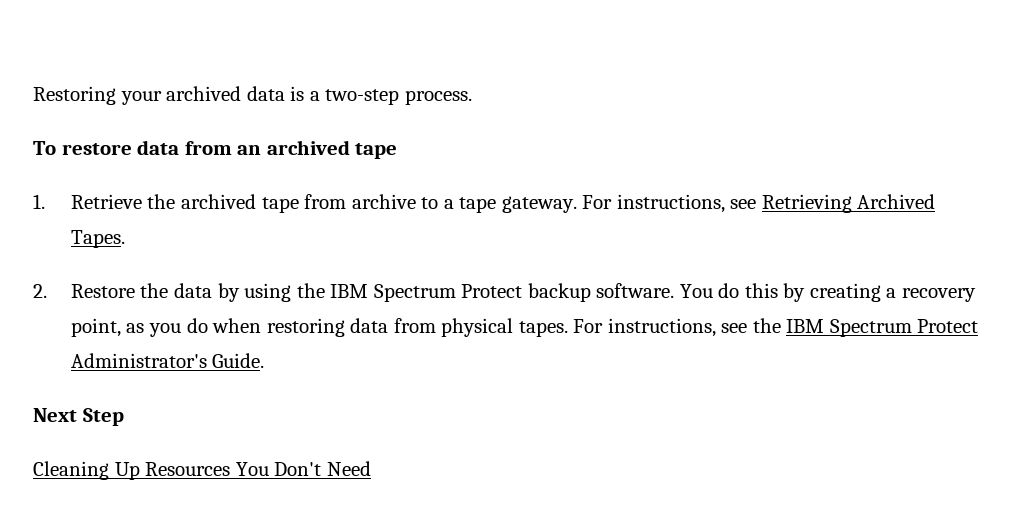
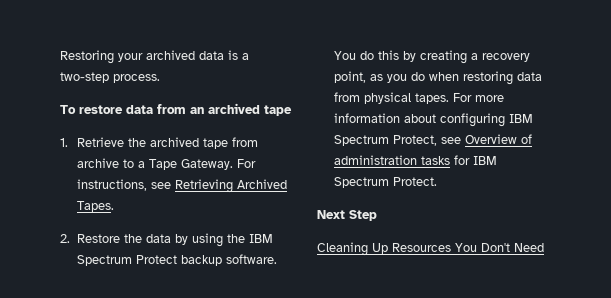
[459,196,577,213] tape gateway. -> [148,159,233,170] Tape Gateway.
[607,318,979,337] [70,353,265,368] instructions, see the IBM Spectrum Protect Administrator's Guide. -> [474,95,504,102] [333,113,533,127] [333,134,532,146] [333,155,497,165] [333,177,437,188] more information about configuring IBM Spectrum Protect, see Overview of administration tasks for IBM Spectrum Protect.

